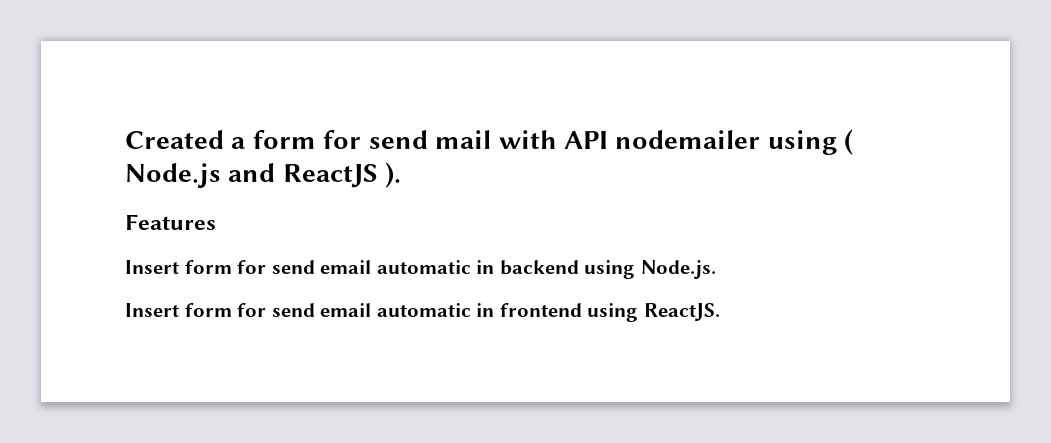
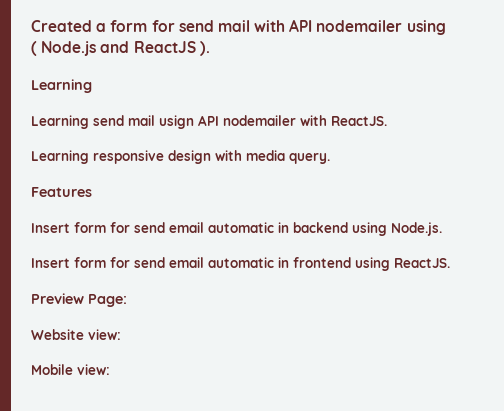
(402, 175) none -> [31,79,92,93] [31,115,387,129] [31,150,330,164] // Learning // Learning send mail usign API nodemailer with ReactJS. // Learning responsive design with media query.
(720, 312) none -> [31,293,127,307] [31,329,121,340] [31,364,110,375] // Preview Page: // Website view: // Mobile view:

